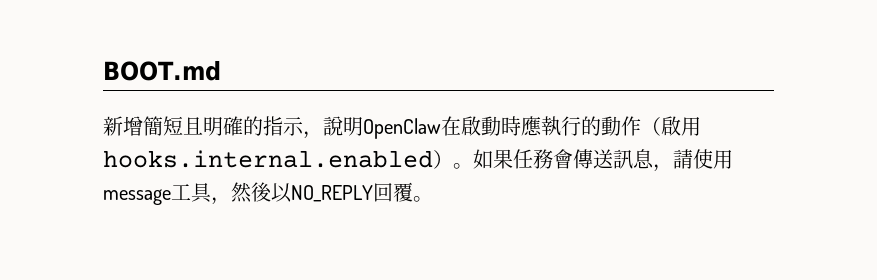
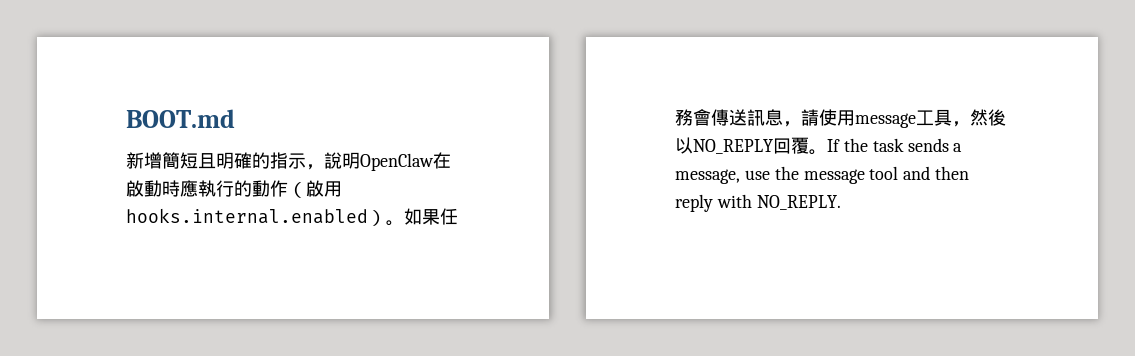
(433, 199) none -> [827,138,963,152] [675,166,970,184] [675,194,841,212] If the task sends a message, use the message tool and then reply with NO_REPLY.

